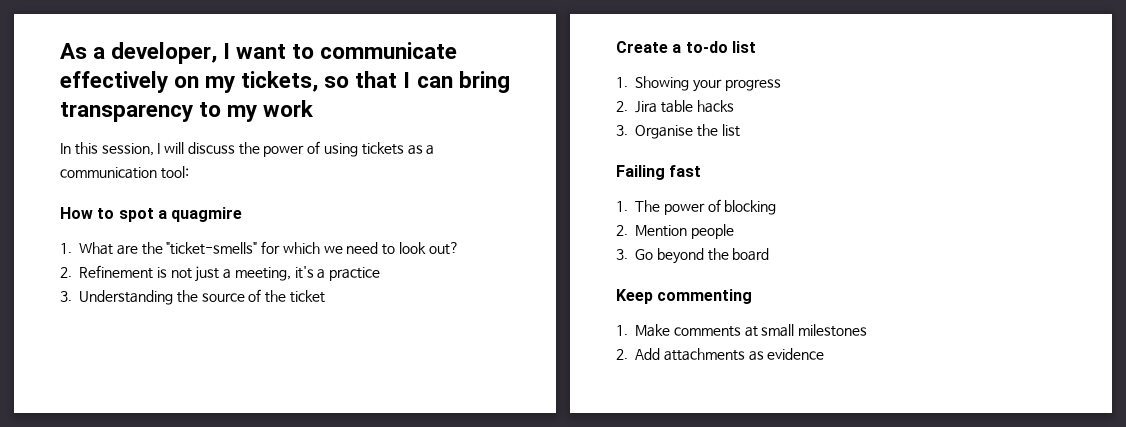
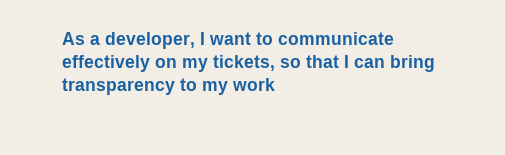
[60,141,435,157] [60,166,189,179] [60,207,243,222] [60,241,459,255] [60,265,381,282] [60,289,325,305] [616,41,756,53] [616,76,781,92] [616,100,734,113] [616,124,740,139] [616,165,702,180] [616,199,777,215] [616,224,734,239] [616,248,770,264] [616,289,753,304] [616,324,868,337] [616,348,825,361] // In this session, I will discuss the power of using tickets as a communication tool: // How to spot a quagmire // 1. What are the "ticket-smells" for which we need to look out? // 2. Refinement is not just a meeting, it's a practice // 3. Understanding the source of the ticket // Create a to-do list // 1. Showing your progress // 2. Jira table hacks // 3. Organise the list // Failing fast // 1. The power of blocking // 2. Mention people // 3. Go beyond the board // Keep commenting // 1. Make comments at small milestones // 2. Add attachments as evidence -> (275, 84) none

